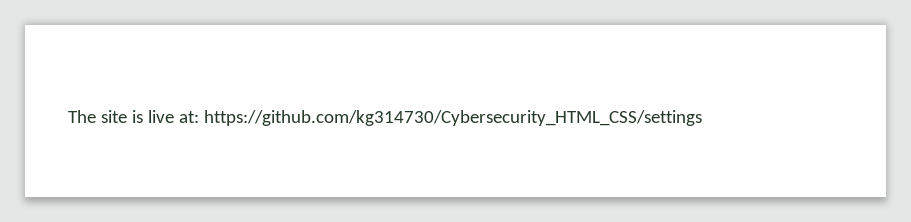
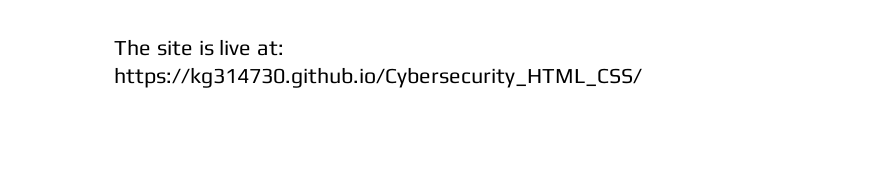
[203,110,702,126] https://github.com/kg314730/Cybersecurity_HTML_CSS/settings -> [114,67,642,88] https://kg314730.github.io/Cybersecurity_HTML_CSS/

